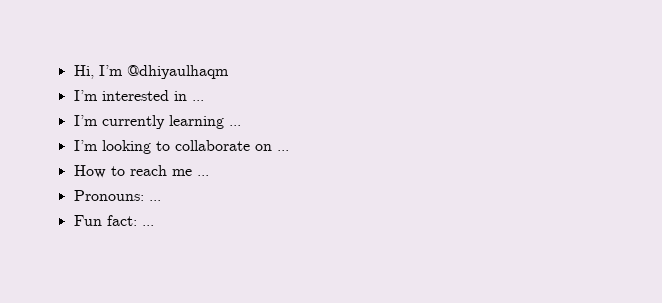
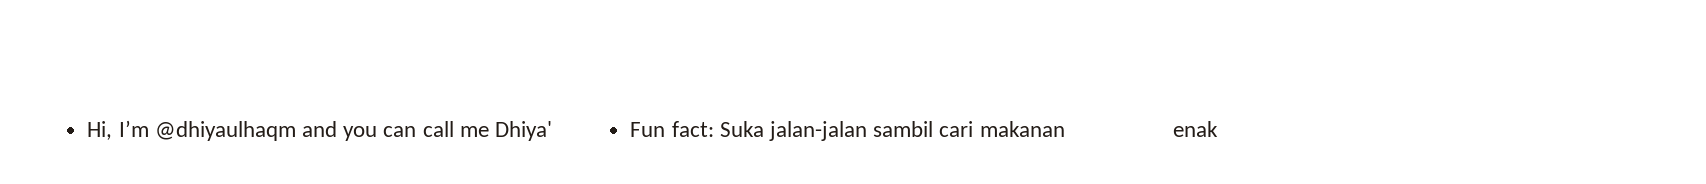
[73,90,204,101] [73,115,241,129] [73,140,289,154] [73,165,209,178] [73,190,161,201] [73,215,154,226] // I’m interested in ... // I’m currently learning ... // I’m looking to collaborate on ... // How to reach me ... // Pronouns: ... // Fun fact: ... -> [301,121,552,141] [630,121,1219,141] and you can call me Dhiya' // Fun fact: Suka jalan-jalan sambil cari makanan enak

